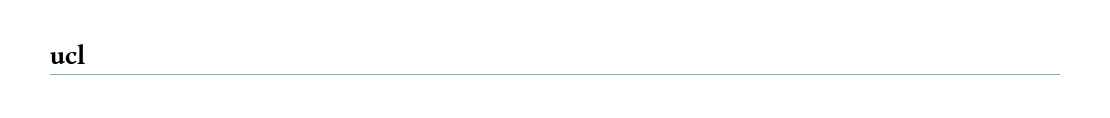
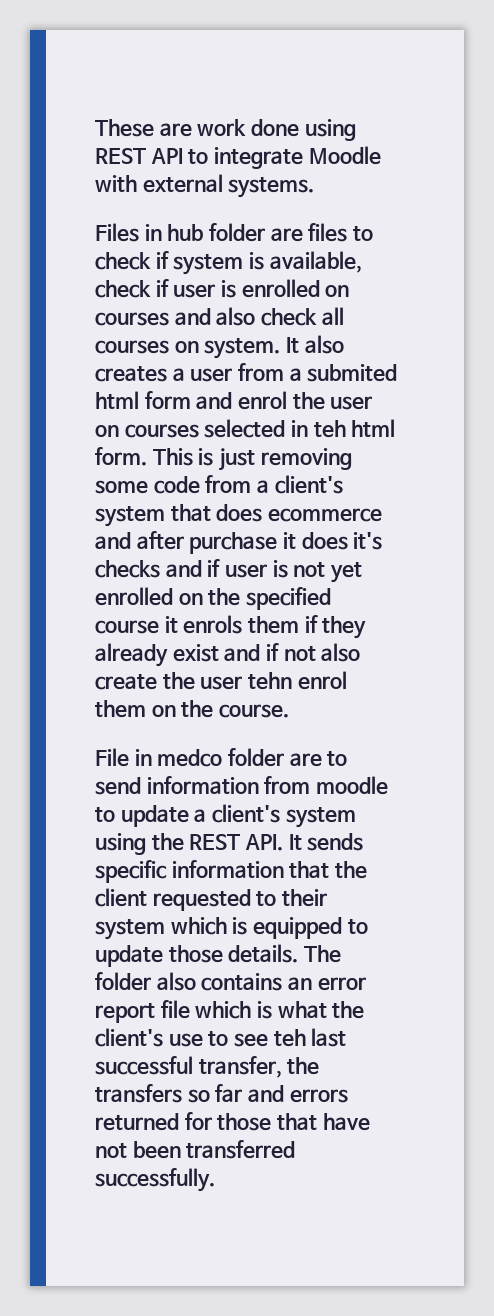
[50,44,85,64] ucl -> [95,119,356,141] [95,146,381,169] [95,174,315,198] [95,223,374,242] [95,251,362,275] [95,279,350,298] [95,307,344,326] [95,335,344,359] [95,363,398,382] [95,391,373,410] [95,419,396,438] [95,447,352,471] [95,475,343,494] [95,504,382,527] [95,531,383,554] [95,559,363,583] [95,587,331,610] [95,615,367,639] [95,643,361,667] [95,671,347,690] [95,700,290,718] [95,748,348,767] [95,776,388,795] [95,804,356,828] [95,833,364,855] [95,860,367,883] [95,888,327,911] [95,917,368,940] [95,944,341,967] [95,972,366,991] [95,1000,365,1023] [95,1028,347,1047] [95,1056,320,1078] [95,1084,348,1103] [95,1112,370,1131] [95,1140,296,1159] [95,1168,215,1192] These are work done using REST API to integrate Moodle with external systems. // Files in hub folder are files to check if system is available, check if user is enrolled on courses and also check all courses on system. It also creates a user from a submited html form and enrol the user on courses selected in teh html form. This is just removing some code from a client's system that does ecommerce and after purchase it does it's checks and if user is not yet enrolled on the specified course it enrols them if they already exist and if not also create the user tehn enrol them on the course. // File in medco folder are to send information from moodle to update a client's system using the REST API. It sends specific information that the client requested to their system which is equipped to update those details. The folder also contains an error report file which is what the client's use to see teh last successful transfer, the transfers so far and errors returned for those that have not been transferred successfully.

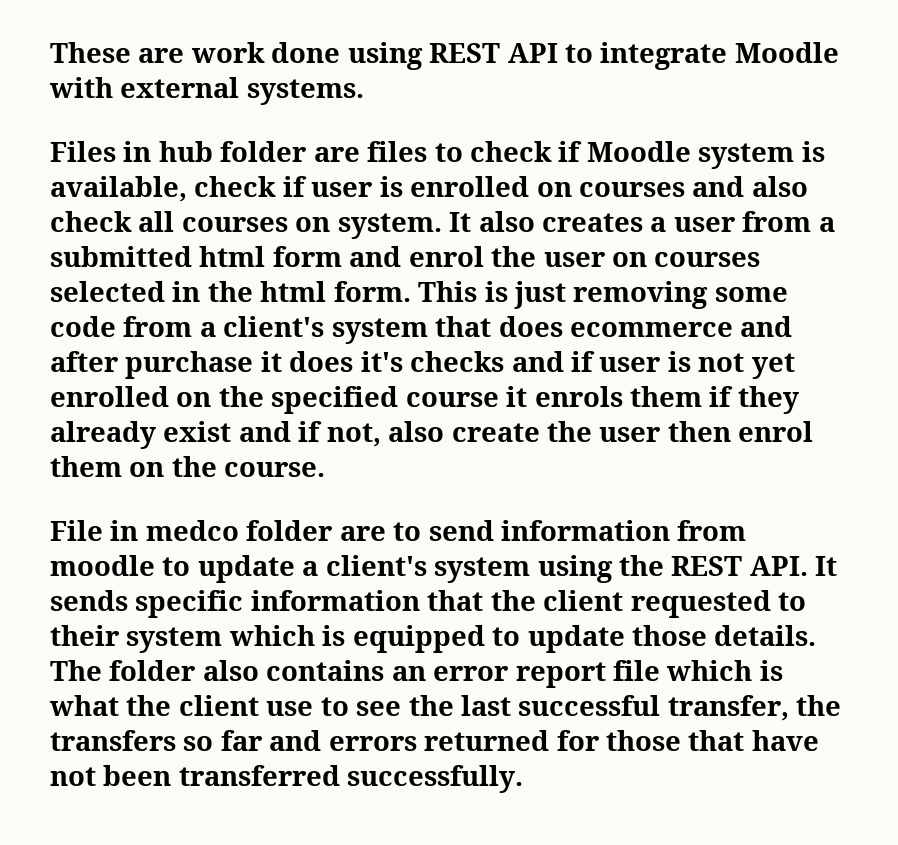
(169, 260) none -> [586,141,691,162] Moodle
[307,364,398,382] submited -> [50,246,192,267] submitted
[313,420,346,438] teh -> [207,281,253,302] the
[283,646,316,661] not -> [326,423,381,447] not,
[247,672,292,690] tehn -> [667,421,731,442] then
[95,1028,163,1047] client's -> [178,695,259,716] client
[273,1029,306,1047] teh -> [408,695,454,716] the

